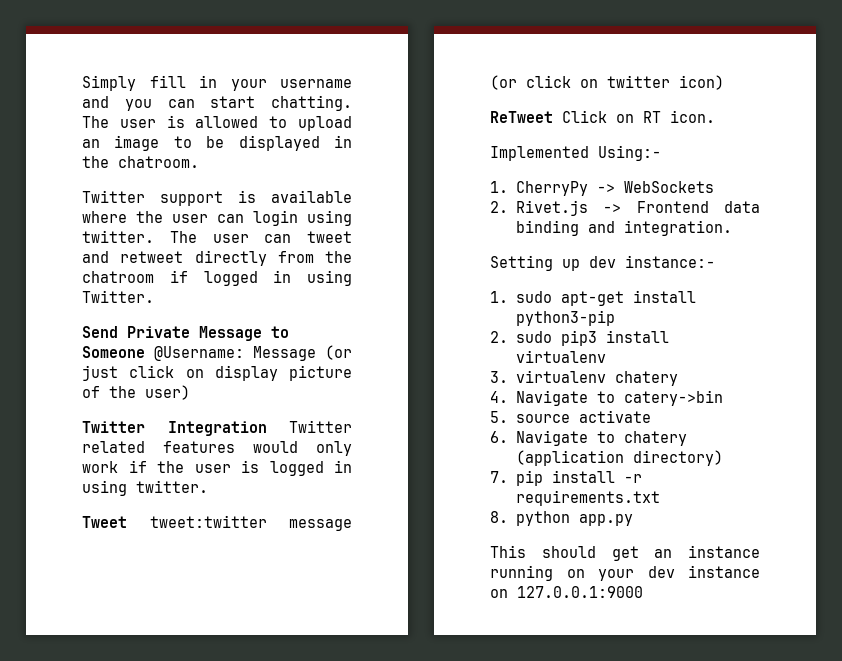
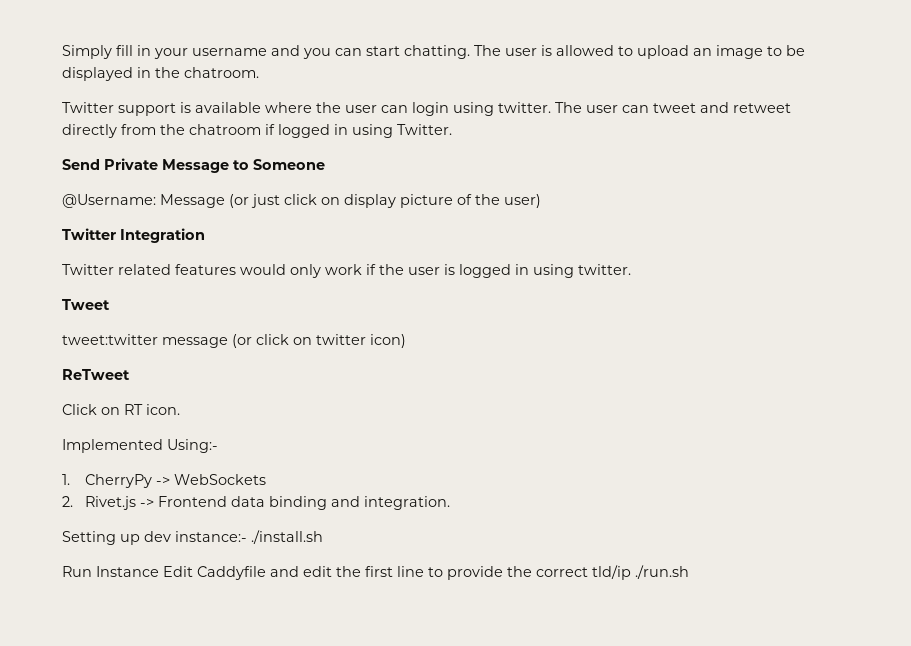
(145, 352) none -> (325, 164) //
(267, 428) none -> (205, 235) //
(127, 522) none -> (110, 304) //
(553, 117) none -> (130, 374) //
[490,290,696,306] [515,310,615,326] [490,330,669,346] [515,350,606,363] [490,370,678,386] [490,390,723,406] [490,410,651,423] [490,430,687,446] [515,450,723,466] [490,470,642,486] [515,490,660,506] [490,511,633,526] [490,545,760,561] [490,565,760,581] [490,586,643,598] // 1. sudo apt-get install python3-pip // 2. sudo pip3 install virtualenv // 3. virtualenv chatery // 4. Navigate to catery->bin // 5. source activate // 6. Navigate to chatery (application directory) // 7. pip install -r requirements.txt // 8. python app.py // This should get an instance running on your dev instance on 127.0.0.1:9000 -> [251,530,323,544] [62,565,689,580] ./install.sh // Run Instance Edit Caddyfile and edit the first line to provide the correct tld/ip ./run.sh

